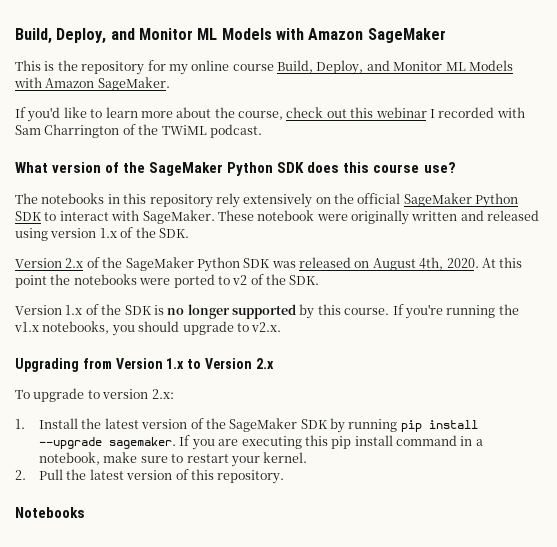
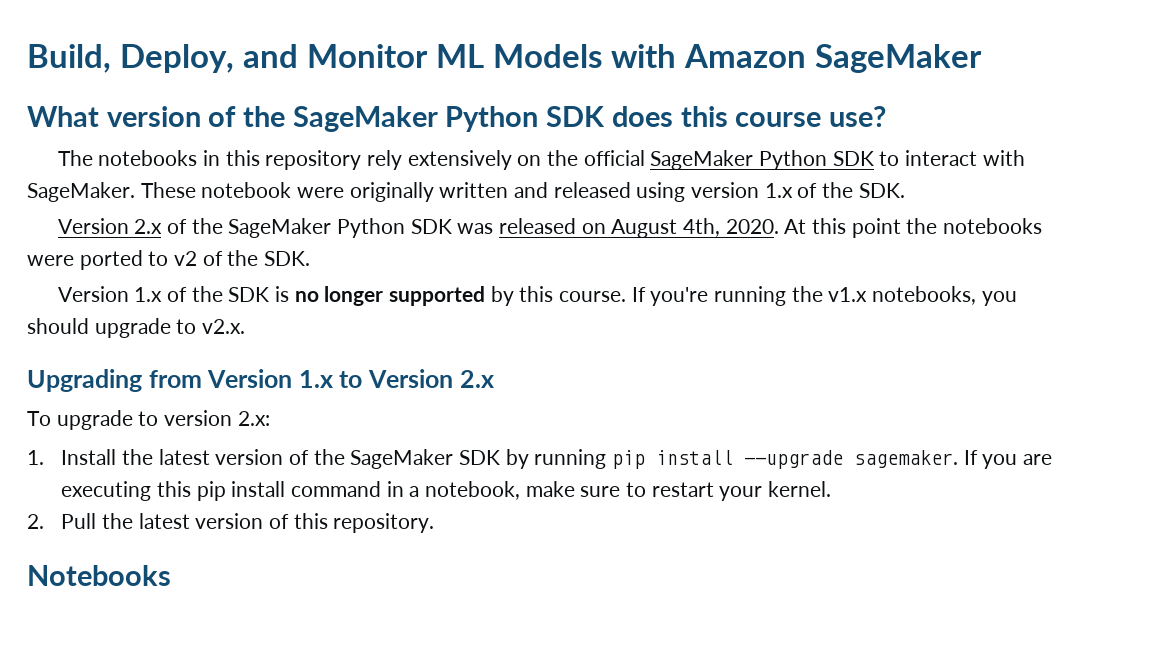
[15,60,513,75] [14,77,170,91] [15,107,525,122] [15,124,262,138] // This is the repository for my online course Build, Deploy, and Monitor ML Models with Amazon SageMaker. // If you'd like to learn more about the course, check out this webinar I recorded with Sam Charrington of the TWiML podcast. -> (983, 58) none

